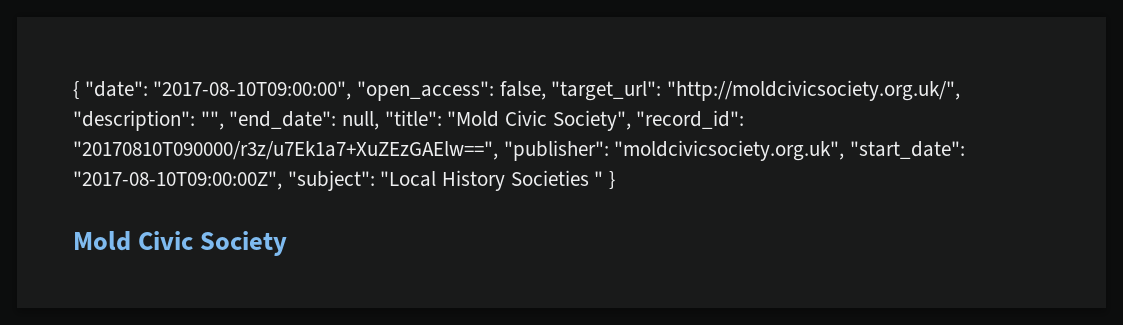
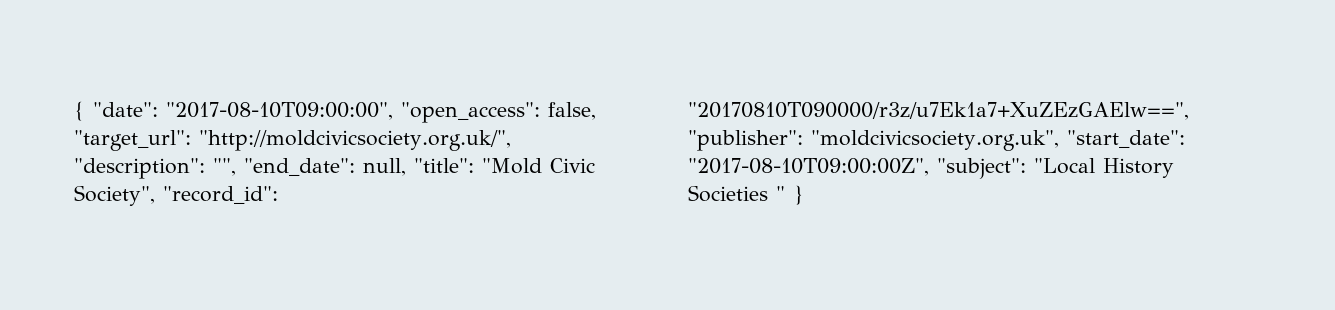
[73,231,288,256] // Mold Civic Society -> (804, 195) none

